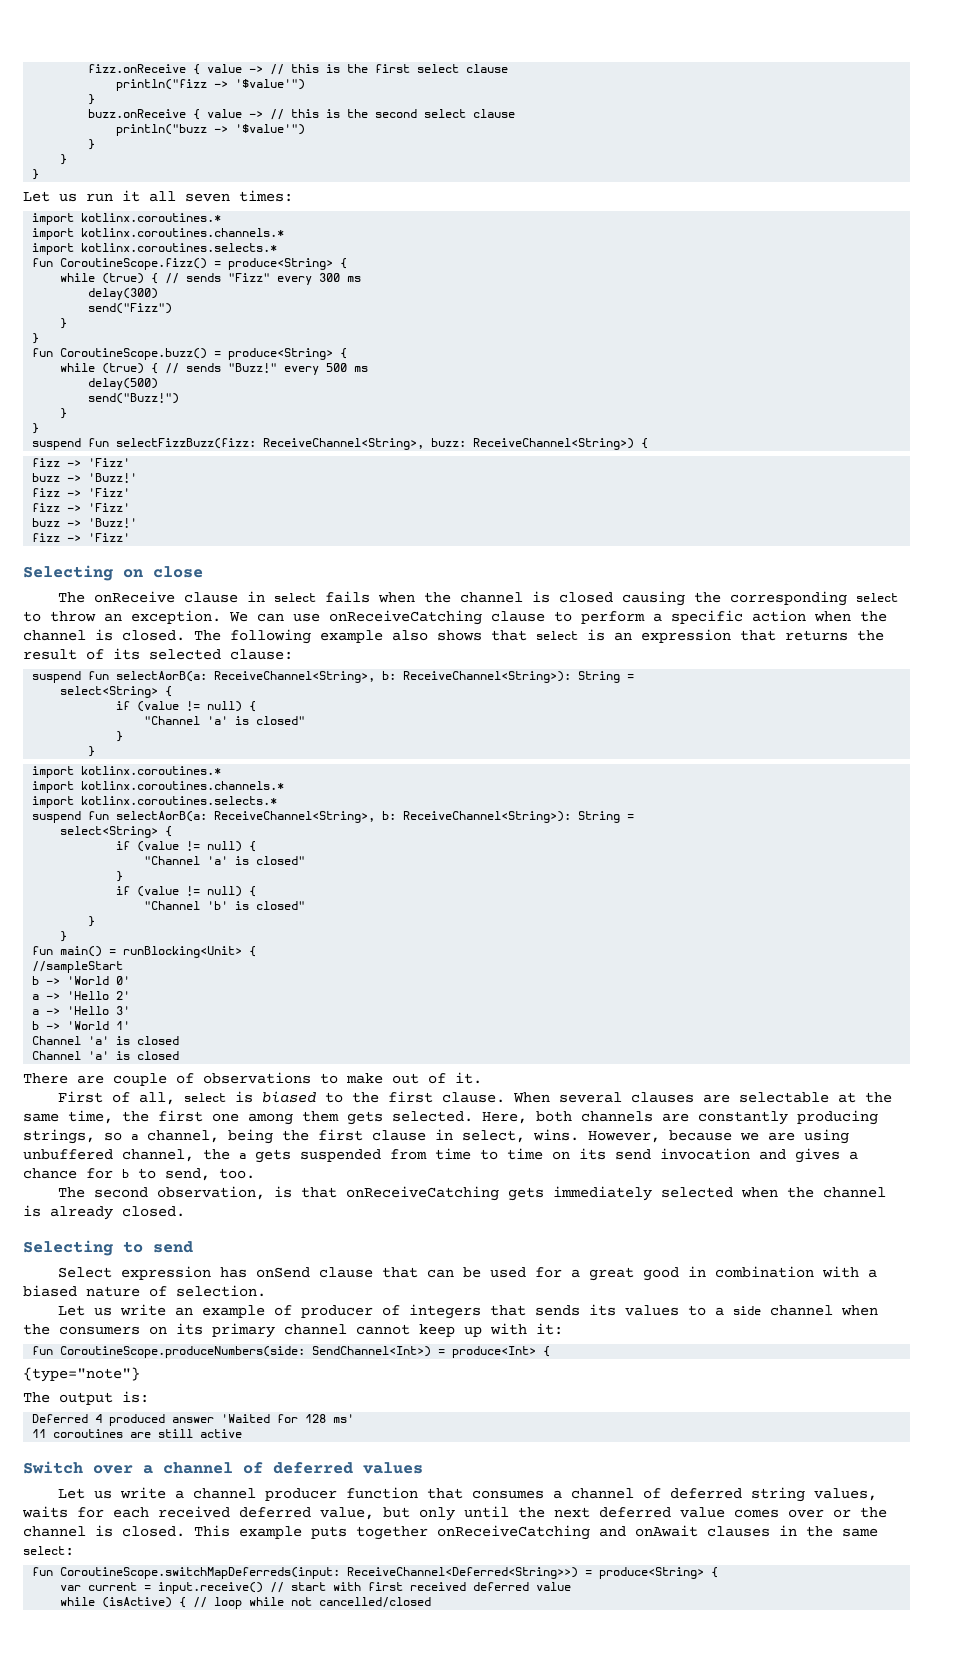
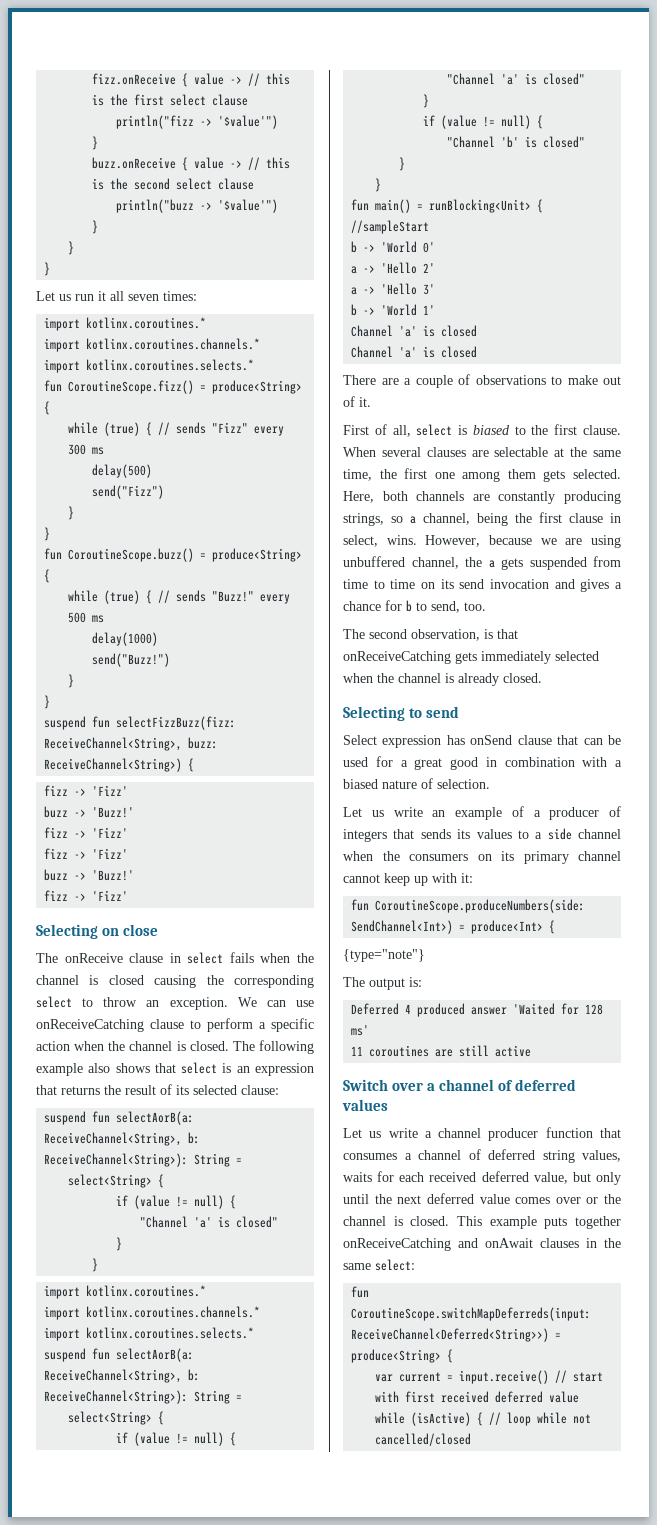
[88,288,159,300] delay(300) -> [92,464,153,478] delay(500)
[88,378,159,390] delay(500) -> [92,632,159,646] delay(1000)
(104, 1079) none -> [404,378,411,385] a
(293, 1310) none -> [533,810,541,817] a

